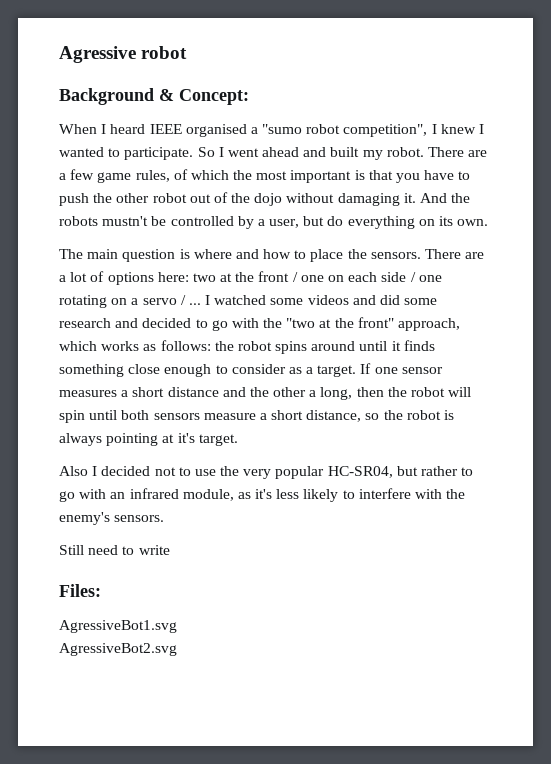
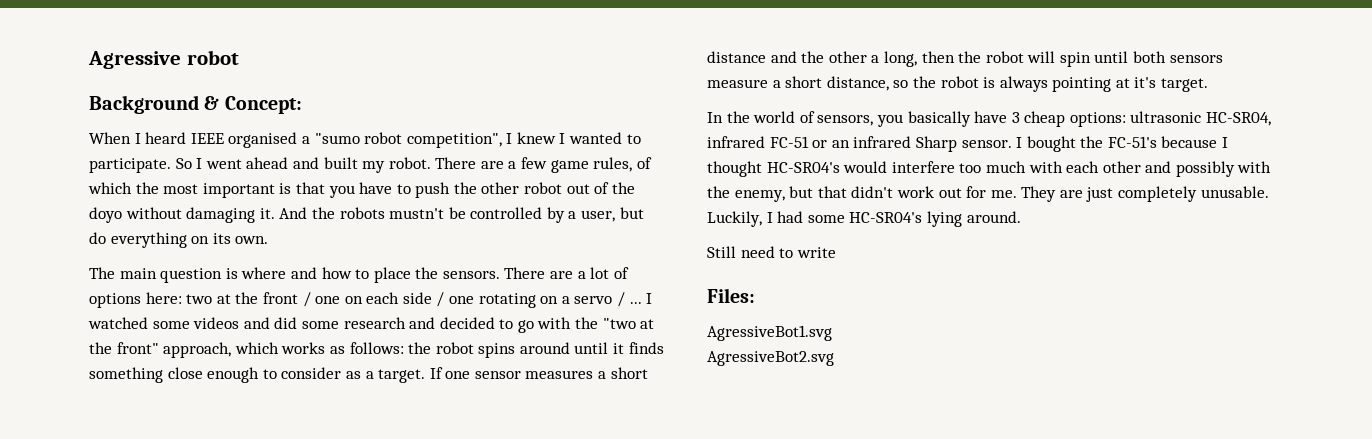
[254,193,283,206] dojo -> [89,207,122,223] doyo
[59,466,474,479] [59,488,466,502] [59,512,165,525] Also I decided not to use the very popular HC-SR04, but rather to go with an infrared module, as it's less likely to interfere with the enemy's sensors. -> [707,111,1272,127] [707,136,1229,152] [707,161,1272,177] [707,186,1269,202] [707,211,1021,227] In the world of sensors, you basically have 3 cheap options: ultrasonic HC-SR04, infrared FC-51 or an infrared Sharp sensor. I bought the FC-51's because I thought HC-SR04's would interfere too much with each other and possibly with the enemy, but that didn't work out for me. They are just completely unusable. Luckily, I had some HC-SR04's lying around.

